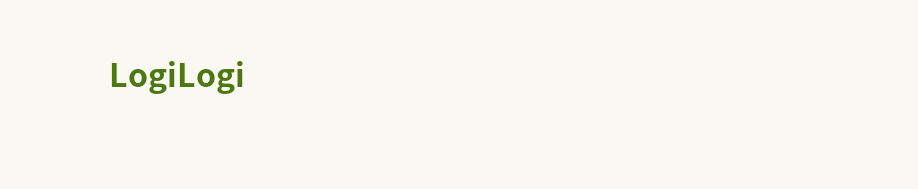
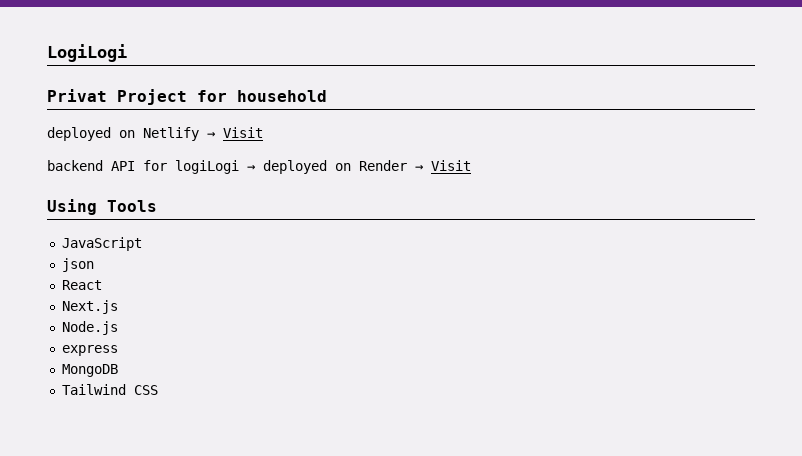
(245, 78) none -> [47,89,327,105] [47,127,263,141] [47,160,471,174] [47,199,157,215] [61,237,142,251] [61,258,94,272] [61,280,102,290] [61,300,118,314] [61,321,118,335] [61,345,118,356] [61,364,118,377] [61,384,158,395] // Privat Project for household // deployed on Netlify → Visit // backend API for logiLogi → deployed on Render → Visit // Using Tools // JavaScript // json // React // Next.js // Node.js // express // MongoDB // Tailwind CSS

